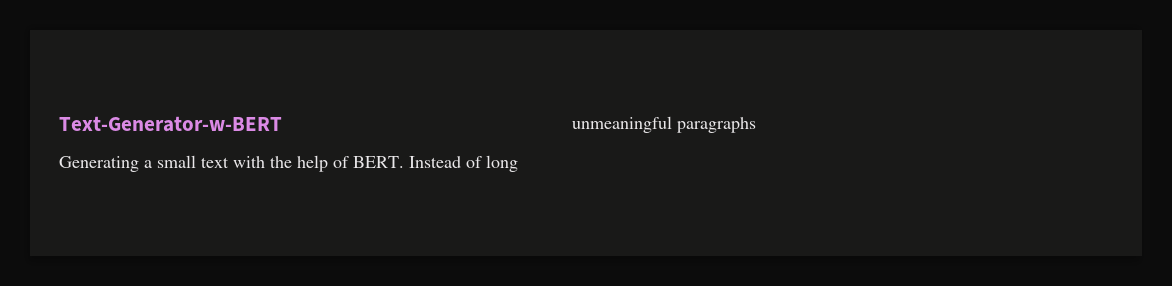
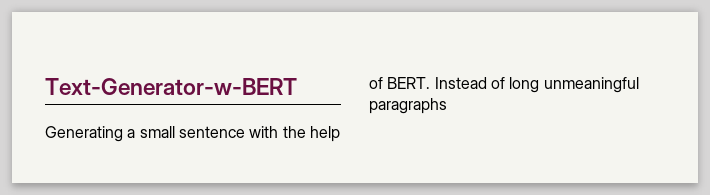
[201,157,229,168] text -> [178,126,245,138] sentence

